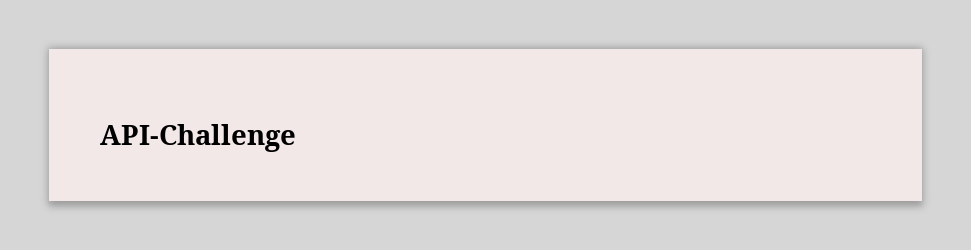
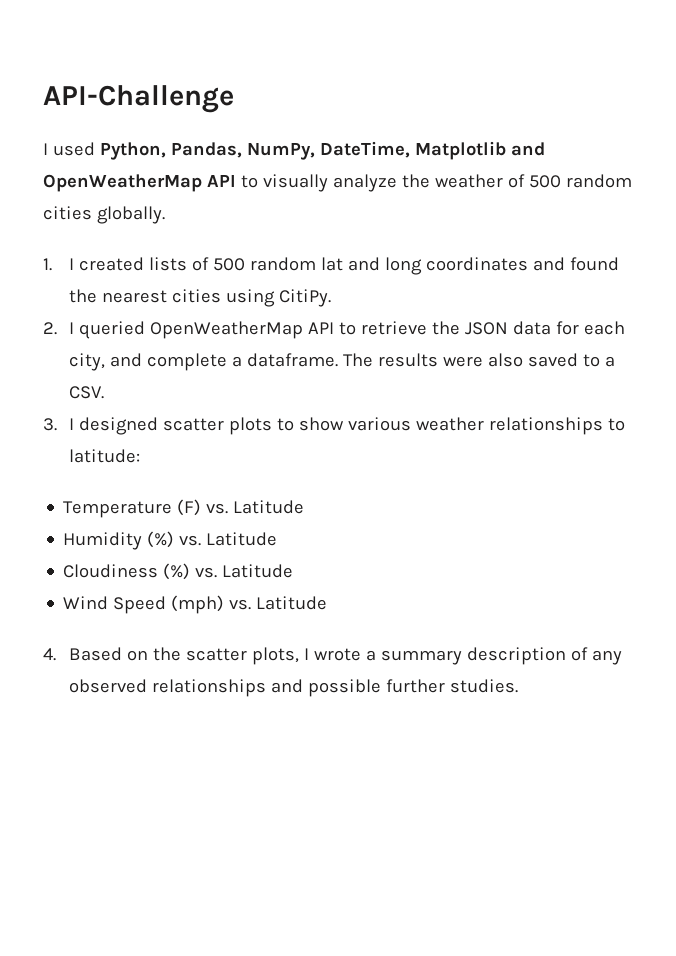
(296, 138) none -> [43,141,545,160] [43,174,632,192] [43,206,165,224] [43,257,620,275] [69,289,332,307] [43,321,626,339] [69,353,616,371] [69,386,105,399] [43,417,626,435] [69,449,141,463] [63,499,305,518] [63,531,278,550] [63,563,294,580] [63,595,328,614] [43,647,623,665] [69,679,519,697] // I used Python, Pandas, NumPy, DateTime, Matplotlib and OpenWeatherMap API to visually analyze the weather of 500 random cities globally. // 1. I created lists of 500 random lat and long coordinates and found the nearest cities using CitiPy. // 2. I queried OpenWeatherMap API to retrieve the JSON data for each city, and complete a dataframe. The results were also saved to a CSV. // 3. I designed scatter plots to show various weather relationships to latitude: // Temperature (F) vs. Latitude // Humidity (%) vs. Latitude // Cloudiness (%) vs. Latitude // Wind Speed (mph) vs. Latitude // 4. Based on the scatter plots, I wrote a summary description of any observed relationships and possible further studies.

